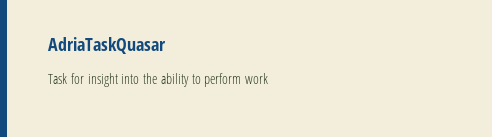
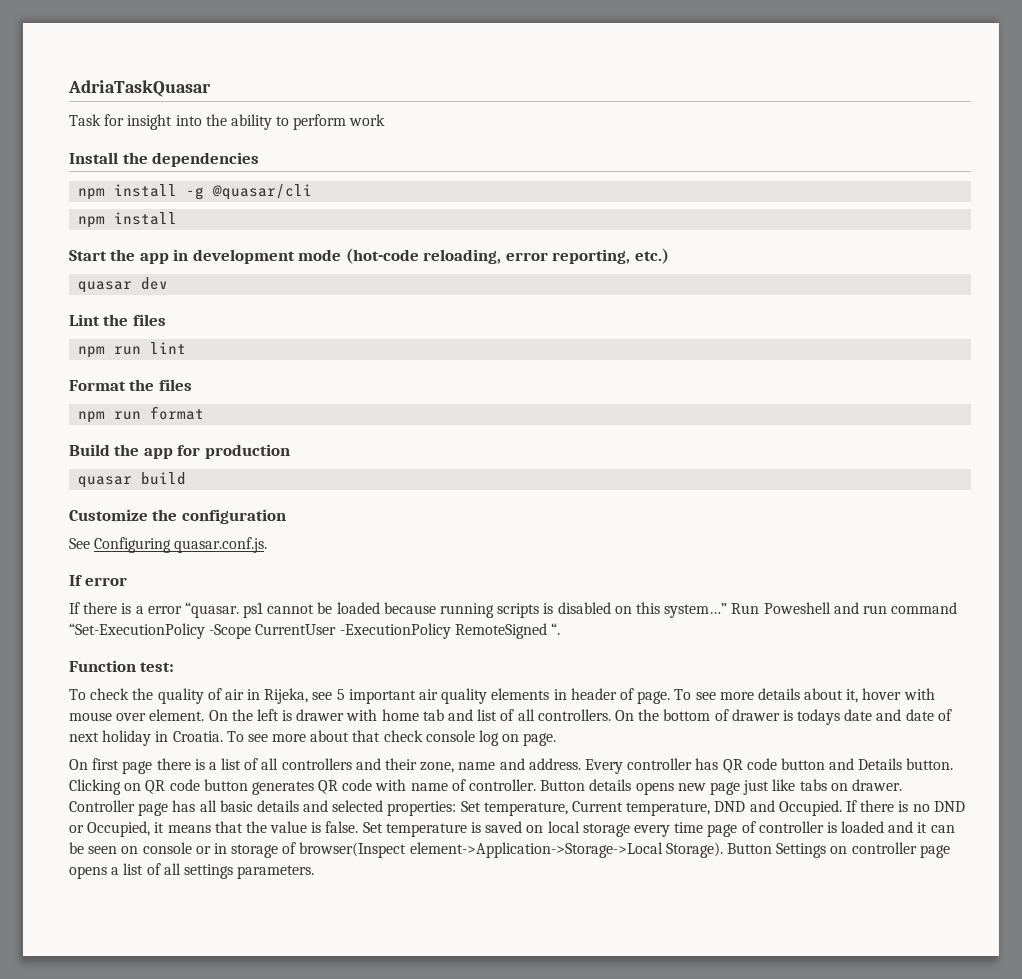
(269, 78) none -> [69,152,260,167] [78,184,313,200] [78,212,178,228] [69,248,669,264] [78,277,169,293] [69,314,166,326] [78,342,187,358] [69,379,192,391] [78,406,205,423] [69,444,290,459] [78,472,187,488] [69,509,286,524] [69,537,268,553] [69,575,128,586] [69,602,958,618] [69,623,560,639] [69,660,175,672] [69,688,935,704] [69,709,952,725] [69,730,557,746] [69,758,954,774] [69,779,902,795] [69,800,965,816] [69,821,955,837] [69,842,950,858] [69,863,315,879] // Install the dependencies // npm install -g @quasar/cli // npm install // Start the app in development mode (hot-code reloading, error reporting, etc.) // quasar dev // Lint the files // npm run lint // Format the files // npm run format // Build the app for production // quasar build // Customize the configuration // See Configuring quasar.conf.js. // If error // If there is a error “quasar. ps1 cannot be loaded because running scripts is disabled on this system…” Run Poweshell and run command “Set-ExecutionPolicy -Scope CurrentUser -ExecutionPolicy RemoteSigned “. // Function test: // To check the quality of air in Rijeka, see 5 important air quality elements in header of page. To see more details about it, hover with mouse over element. On the left is drawer with home tab and list of all controllers. On the bottom of drawer is todays date and date of next holiday in Croatia. To see more about that check console log on page. // On first page there is a list of all controllers and their zone, name and address. Every controller has QR code button and Details button. Clicking on QR code button generates QR code with name of controller. Button details opens new page just like tabs on drawer. Controller page has all basic details and selected properties: Set temperature, Current temperature, DND and Occupied. If there is no DND or Occupied, it means that the value is false. Set temperature is saved on local storage every time page of controller is loaded and it can be seen on console or in storage of browser(Inspect element->Application->Storage->Local Storage). Button Settings on controller page opens a list of all settings parameters.

